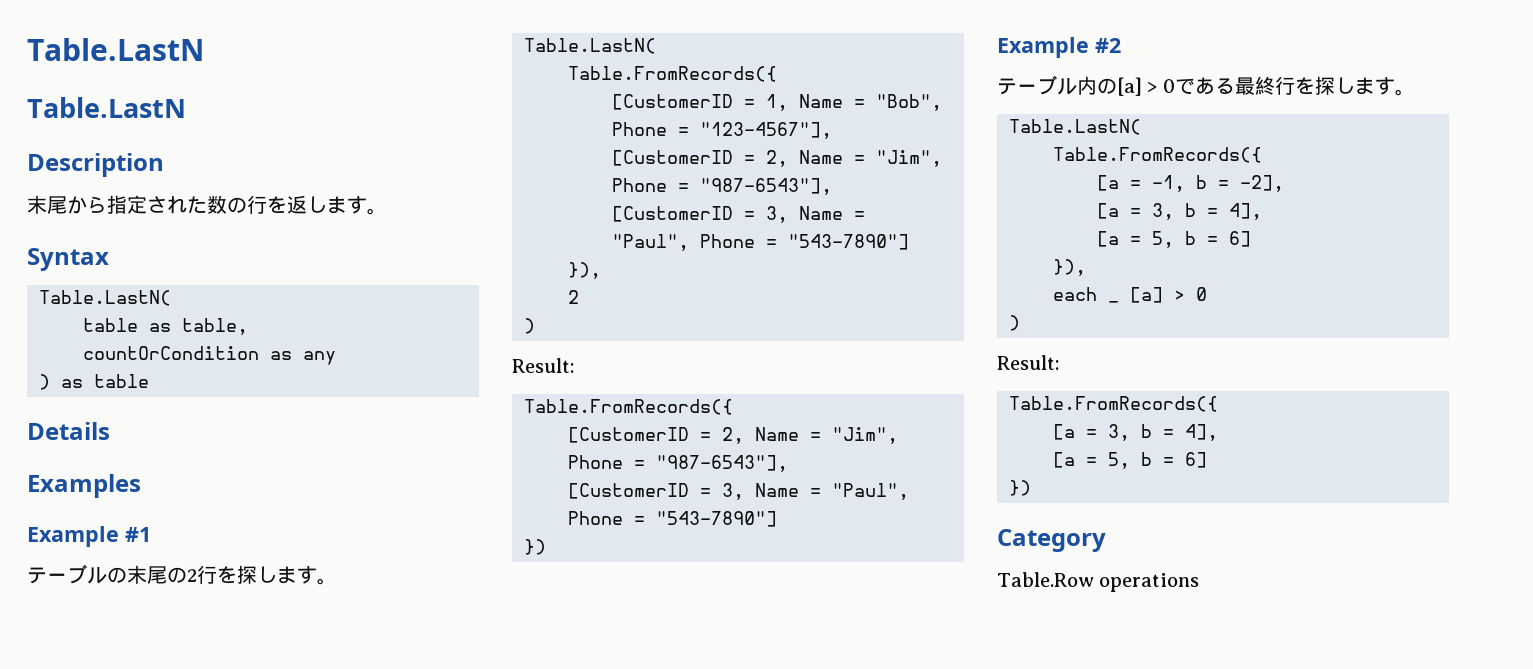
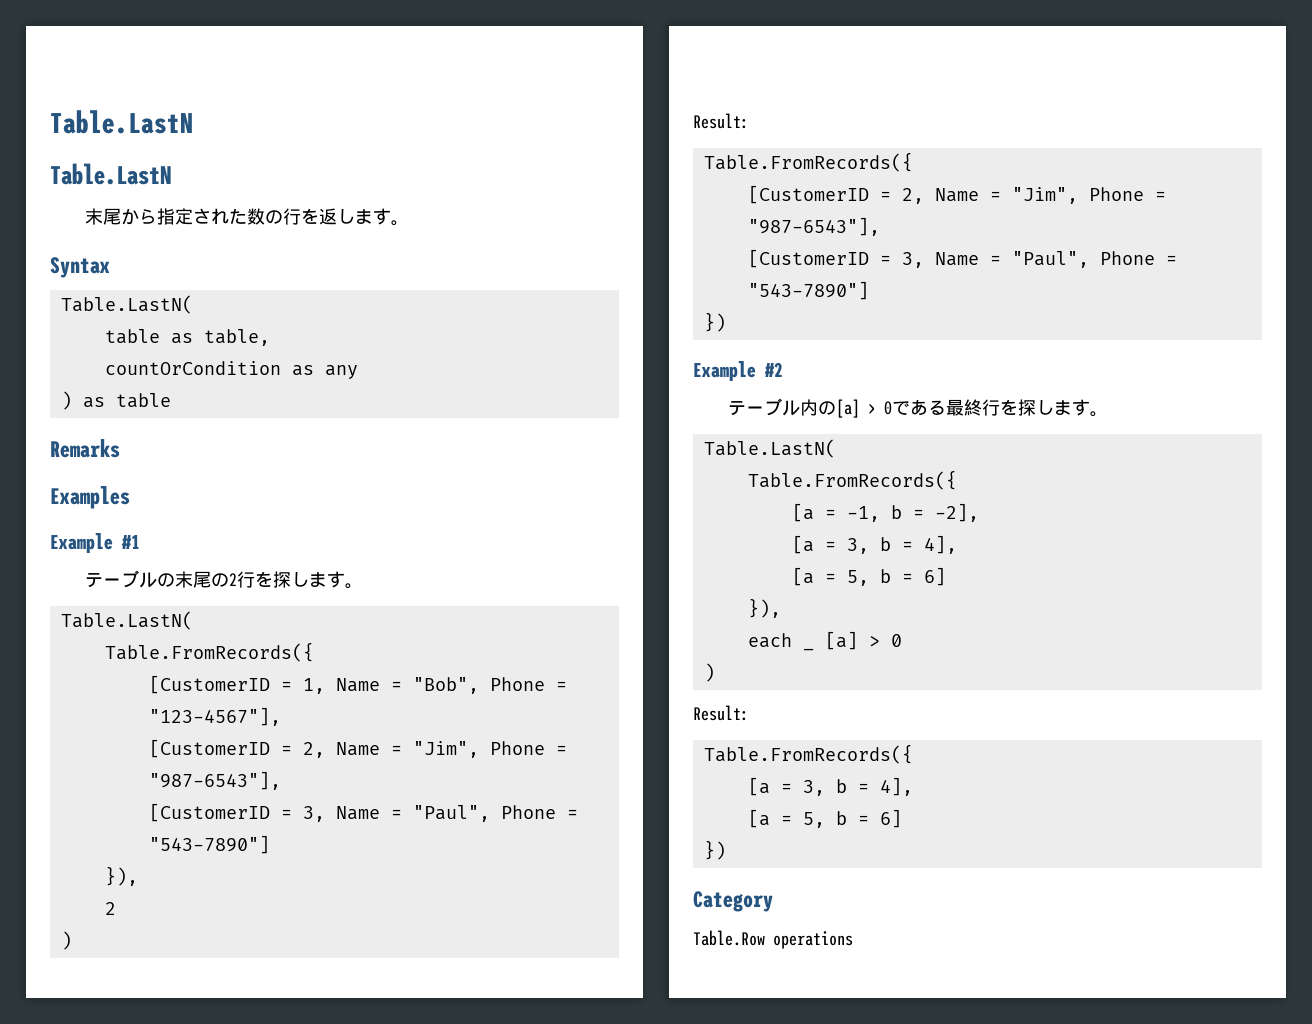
[27,153,164,177] // Description -> (171, 174) none
[27,422,110,440] Details -> [50,439,120,458] Remarks

